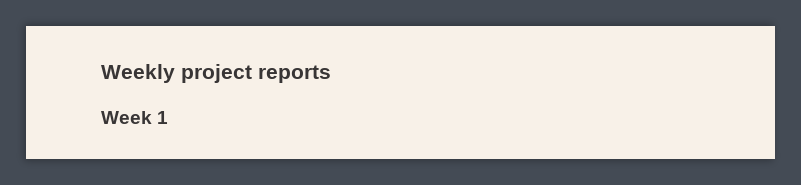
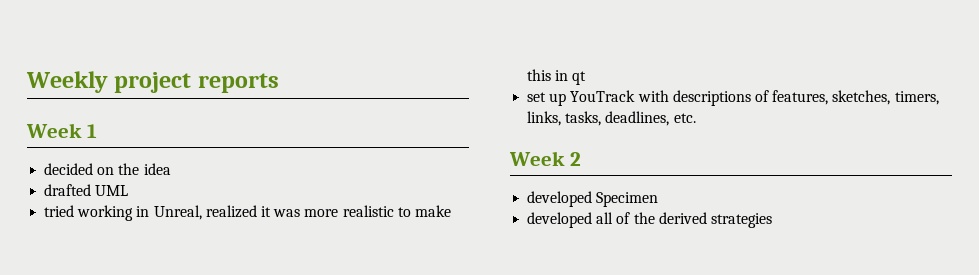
(169, 117) none -> [44,163,171,175] [44,184,129,196] [44,205,451,221] [527,69,587,85] [527,90,939,106] [527,111,696,126] [509,151,581,166] [527,191,659,207] [527,212,772,228] // decided on the idea // drafted UML // tried working in Unreal, realized it was more realistic to make this in qt // set up YouTrack with descriptions of features, sketches, timers, links, tasks, deadlines, etc. // Week 2 // developed Specimen // developed all of the derived strategies

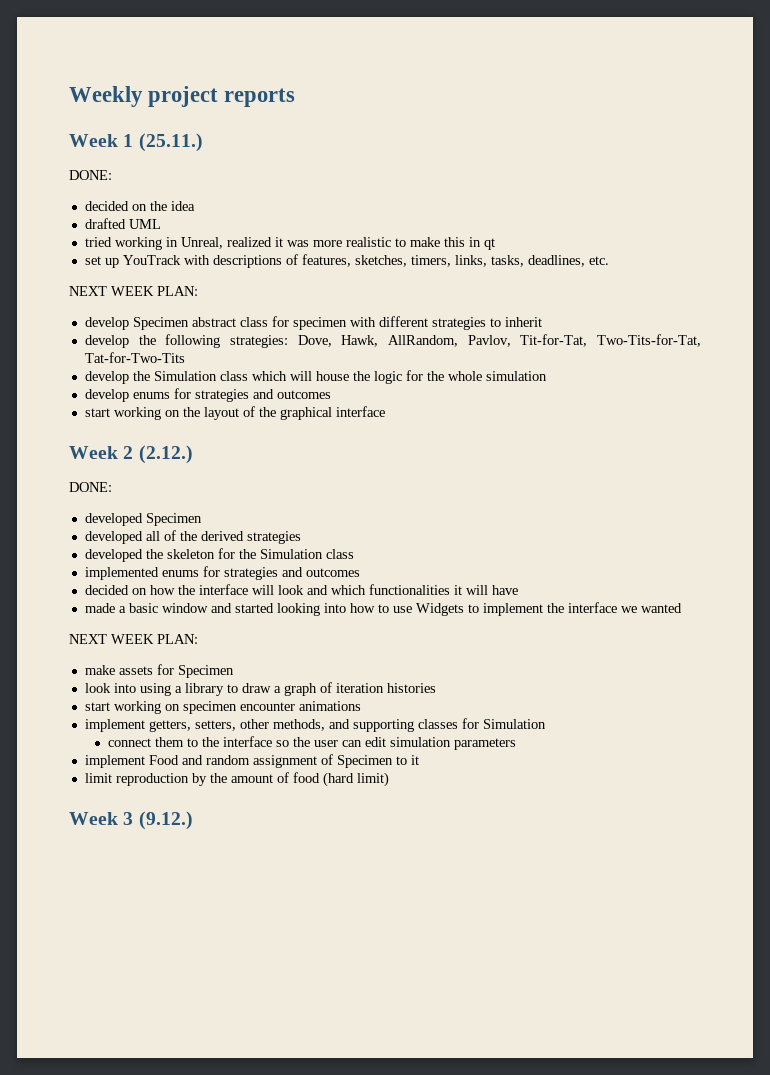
(97, 131) none -> [138,133,203,152] [69,170,112,180] (25.11.) // DONE:
(696, 118) none -> [69,286,198,296] [84,316,542,330] [84,334,701,348] [84,352,185,363] [84,370,547,384] [84,388,331,402] [84,406,385,420] // NEXT WEEK PLAN: // develop Specimen abstract class for specimen with different strategies to inherit // develop the following strategies: Dove, Hawk, AllRandom, Pavlov, Tit-for-Tat, Two-Tits-for-Tat, Tat-for-Two-Tits // develop the Simulation class which will house the logic for the whole simulation // develop enums for strategies and outcomes // start working on the layout of the graphical interface
(581, 159) none -> [138,445,193,464] [69,482,112,492] (2.12.) // DONE:
(772, 220) none -> [84,548,354,562] [84,566,360,580] [84,584,518,595] [84,602,682,616] [69,634,198,644] [84,664,234,678] [84,682,436,696] [84,701,361,714] [84,718,546,732] [107,736,516,750] [84,754,419,768] [84,772,389,787] [69,811,193,830] // developed the skeleton for the Simulation class // implemented enums for strategies and outcomes // decided on how the interface will look and which functionalities it will have // made a basic window and started looking into how to use Widgets to implement the interface we wanted // NEXT WEEK PLAN: // make assets for Specimen // look into using a library to draw a graph of iteration histories // start working on specimen encounter animations // implement getters, setters, other methods, and supporting classes for Simulation // connect them to the interface so the user can edit simulation parameters // implement Food and random assignment of Specimen to it // limit reproduction by the amount of food (hard limit) // Week 3 (9.12.)

